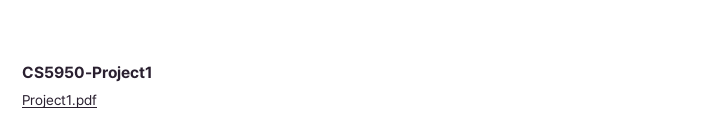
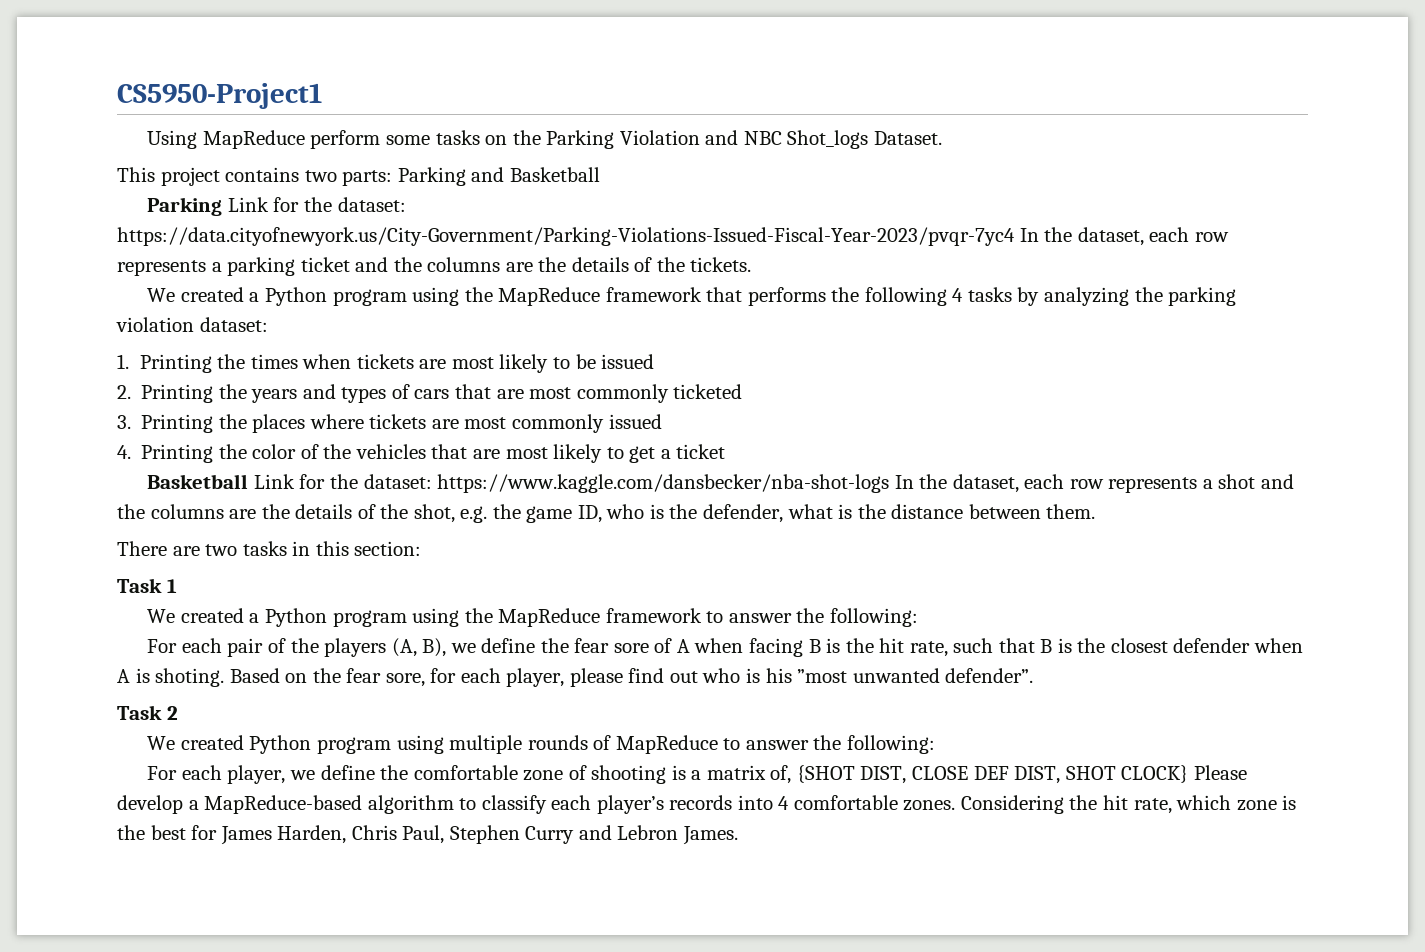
[22,94,97,108] Project1.pdf -> [147,130,942,149] [117,167,600,186] [147,197,406,216] [117,227,1229,246] [117,257,752,276] [147,287,1237,306] [116,317,268,332] [117,354,655,373] [117,384,743,403] [117,414,662,433] [117,444,726,463] [147,474,1294,493] [117,504,1096,523] [117,541,422,556] [117,578,177,593] [147,608,918,627] [147,638,1303,657] [117,668,1034,687] [117,705,178,720] [147,735,935,754] [147,765,1247,784] [117,795,1297,814] [117,825,738,845] Using MapReduce perform some tasks on the Parking Violation and NBC Shot_logs Dataset. // This project contains two parts: Parking and Basketball // Parking Link for the dataset: https://data.cityofnewyork.us/City-Government/Parking-Violations-Issued-Fiscal-Year-2023/pvqr-7yc4 In the dataset, each row represents a parking ticket and the columns are the details of the tickets. // We created a Python program using the MapReduce framework that performs the following 4 tasks by analyzing the parking violation dataset: // 1. Printing the times when tickets are most likely to be issued // 2. Printing the years and types of cars that are most commonly ticketed // 3. Printing the places where tickets are most commonly issued // 4. Printing the color of the vehicles that are most likely to get a ticket // Basketball Link for the dataset: https://www.kaggle.com/dansbecker/nba-shot-logs In the dataset, each row represents a shot and the columns are the details of the shot, e.g. the game ID, who is the defender, what is the distance between them. // There are two tasks in this section: // Task 1 // We created a Python program using the MapReduce framework to answer the following: // For each pair of the players (A, B), we define the fear sore of A when facing B is the hit rate, such that B is the closest defender when A is shoting. Based on the fear sore, for each player, please find out who is his ”most unwanted defender”. // Task 2 // We created Python program using multiple rounds of MapReduce to answer the following: // For each player, we define the comfortable zone of shooting is a matrix of, {SHOT DIST, CLOSE DEF DIST, SHOT CLOCK} Please develop a MapReduce-based algorithm to classify each player’s records into 4 comfortable zones. Considering the hit rate, which zone is the best for James Harden, Chris Paul, Stephen Curry and Lebron James.

